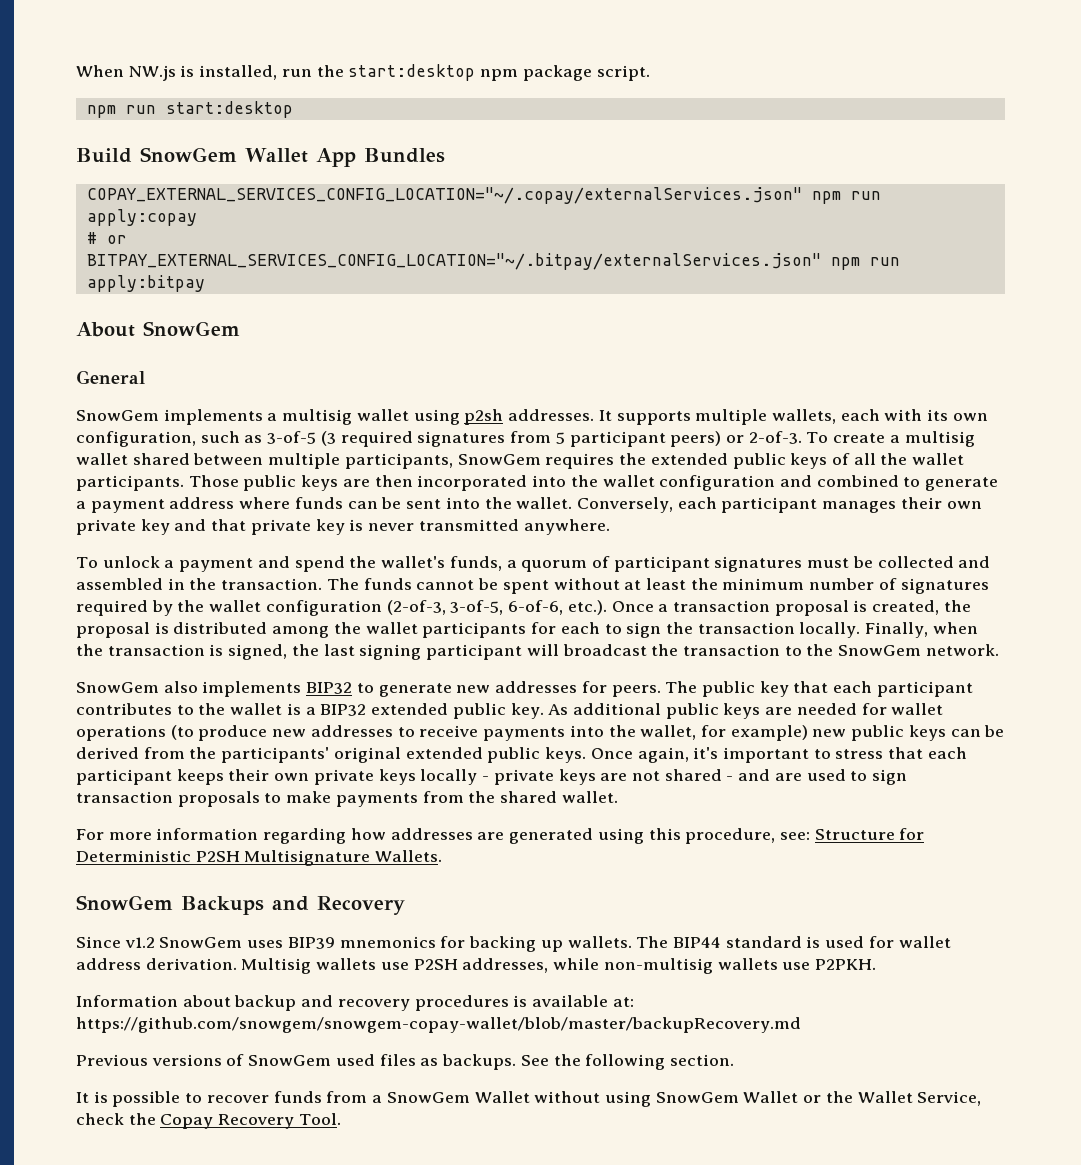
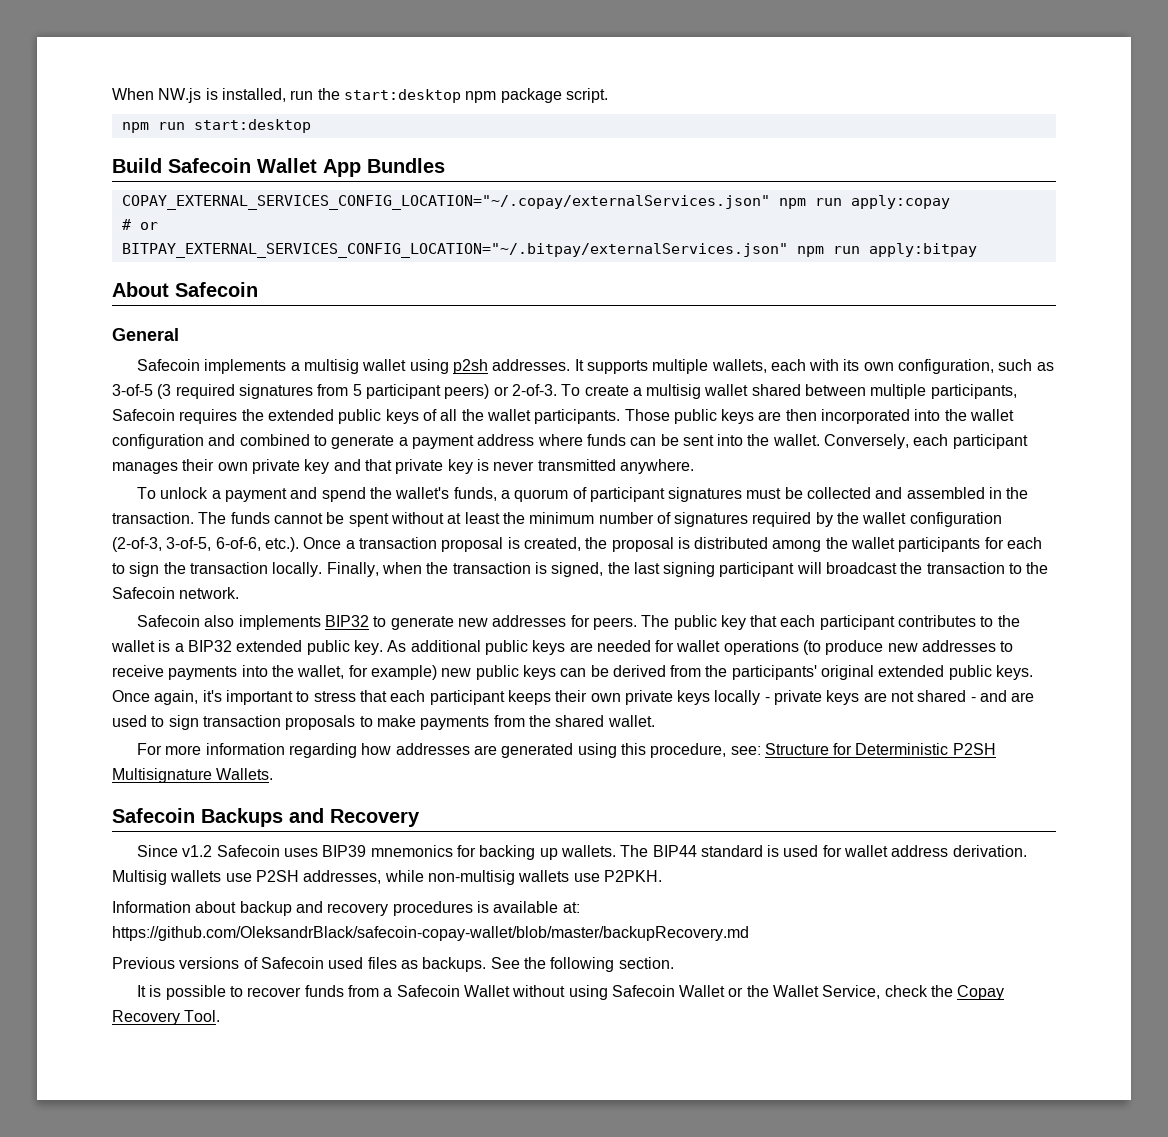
[140,147,237,162] SnowGem -> [168,158,251,173] Safecoin
[143,321,240,336] SnowGem -> [175,282,258,297] Safecoin
[76,410,159,421] SnowGem -> [136,359,200,371] Safecoin
[457,454,541,465] SnowGem -> [112,409,175,421] Safecoin
[838,645,922,656] SnowGem -> [112,587,175,599] Safecoin
[76,682,159,693] SnowGem -> [136,615,200,627] Safecoin
[76,895,173,910] SnowGem -> [112,808,195,823] Safecoin
[159,937,243,948] SnowGem -> [216,845,280,857] Safecoin
[76,1017,801,1033] https://github.com/snowgem/snowgem-copay-wallet/blob/master/backupRecovery.md -> [112,926,749,941] https://github.com/OleksandrBlack/safecoin-copay-wallet/blob/master/backupRecovery.md
[248,1055,332,1066] SnowGem -> [260,957,324,969] Safecoin
[386,1092,470,1103] SnowGem -> [396,985,460,997] Safecoin
[655,1092,739,1103] SnowGem -> [611,985,675,997] Safecoin

